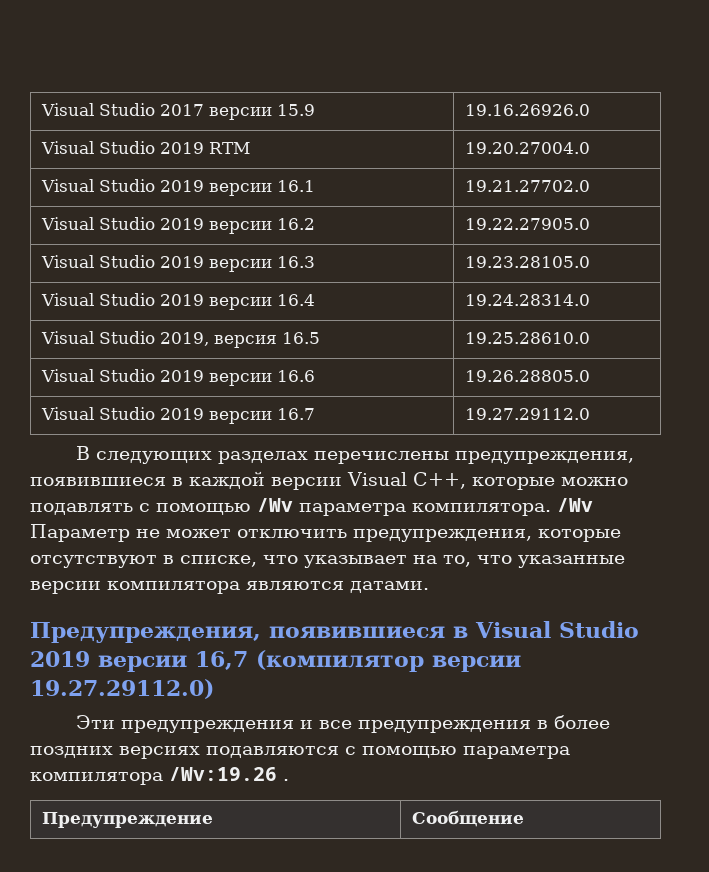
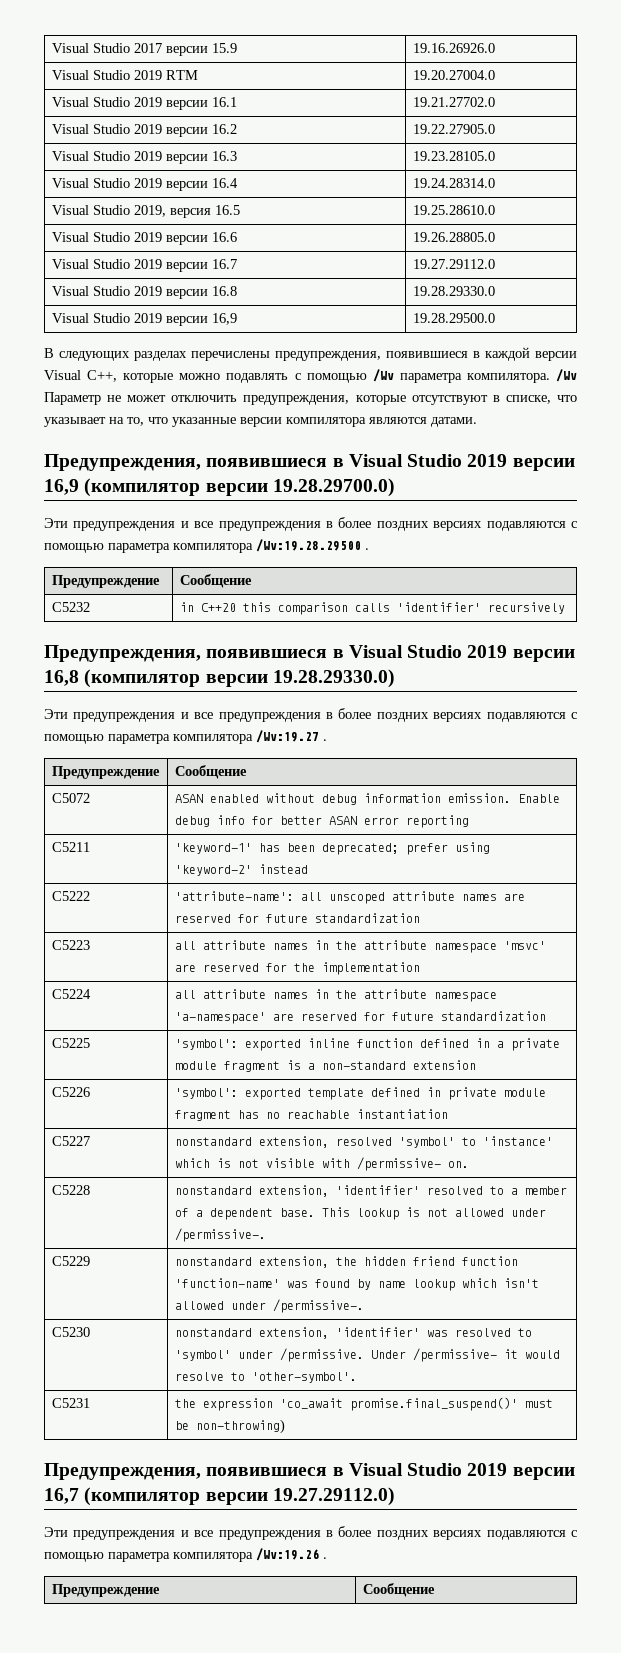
(591, 414) none -> [51,286,237,299] [412,286,495,296] [51,313,237,326] [412,313,495,323] // Visual Studio 2019 версии 16.8 | 19.28.29330.0 // Visual Studio 2019 версии 16,9 | 19.28.29500.0
(429, 587) none -> [44,454,575,471] [44,478,395,497] [44,517,577,531] [44,539,369,553] [51,575,160,588] [179,574,252,588] [51,602,90,612] [179,602,565,615] [44,645,575,662] [44,669,395,688] [44,708,577,722] [44,730,327,744] [51,766,160,779] [174,765,247,779] [51,793,90,803] [174,793,560,805] [174,815,469,828] [51,842,90,852] [174,842,490,855] [174,864,308,876] [51,891,90,901] [174,891,525,904] [174,913,420,923] [51,940,90,950] [174,940,546,953] [174,962,420,975] [51,989,91,999] [174,989,497,1002] [174,1011,546,1024] [51,1038,90,1048] [174,1038,560,1051] [174,1060,476,1072] [51,1087,90,1097] [174,1087,546,1100] [174,1109,448,1121] [51,1136,90,1146] [174,1136,553,1148] [174,1157,469,1171] [51,1185,90,1195] [174,1185,567,1197] [174,1207,546,1220] [174,1228,266,1242] [51,1256,90,1266] [174,1256,518,1268] [174,1278,539,1291] [174,1299,364,1313] [51,1327,90,1337] [174,1327,532,1339] [174,1348,560,1362] [174,1372,357,1383] [51,1398,90,1408] [174,1397,553,1411] [174,1419,285,1434] // Предупреждения, появившиеся в Visual Studio 2019 версии 16,9 (компилятор версии 19.28.29700.0) // Эти предупреждения и все предупреждения в более поздних версиях подавляются с помощью параметра компилятора /Wv:19.28.29500 . // Предупреждение | Сообщение // C5232 | in C++20 this comparison calls 'identifier' recursively // Предупреждения, появившиеся в Visual Studio 2019 версии 16,8 (компилятор версии 19.28.29330.0) // Эти предупреждения и все предупреждения в более поздних версиях подавляются с помощью параметра компилятора /Wv:19.27 . // Предупреждение | Сообщение // C5072 | ASAN enabled without debug information emission. Enable debug info for better ASAN error reporting // C5211 | 'keyword-1' has been deprecated; prefer using 'keyword-2' instead // C5222 | 'attribute-name': all unscoped attribute names are reserved for future standardization // C5223 | all attribute names in the attribute namespace 'msvc' are reserved for the implementation // C5224 | all attribute names in the attribute namespace 'a-namespace' are reserved for future standardization // C5225 | 'symbol': exported inline function defined in a private module fragment is a non-standard extension // C5226 | 'symbol': exported template defined in private module fragment has no reachable instantiation // C5227 | nonstandard extension, resolved 'symbol' to 'instance' which is not visible with /permissive- on. // C5228 | nonstandard extension, 'identifier' resolved to a member of a dependent base. This lookup is not allowed under /permissive-. // C5229 | nonstandard extension, the hidden friend function 'function-name' was found by name lookup which isn't allowed under /permissive-. // C5230 | nonstandard extension, 'identifier' was resolved to 'symbol' under /permissive. Under /permissive- it would resolve to 'other-symbol'. // C5231 | the expression 'co_await promise.final_suspend()' must be non-throwing)

